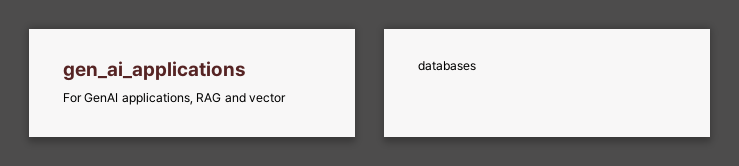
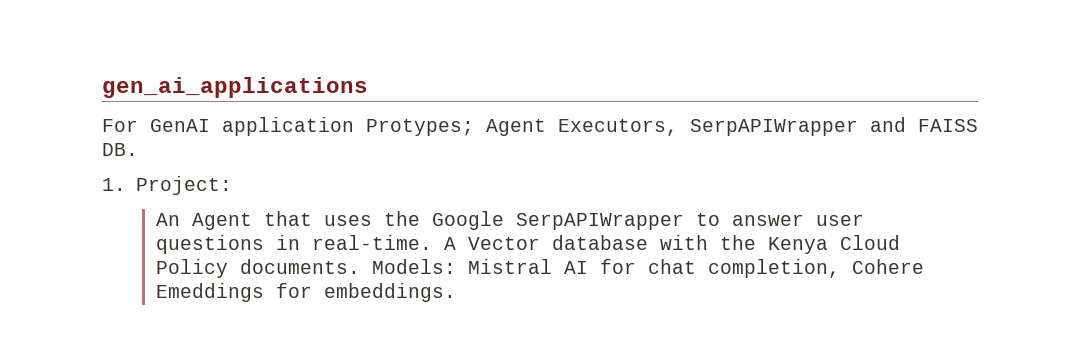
[121,92,286,105] [418,61,476,71] applications, RAG and vector databases -> [222,117,978,136] [102,143,138,156] [102,176,232,195] [155,211,864,230] [155,235,900,254] [155,259,924,278] [155,283,456,302] application Protypes; Agent Executors, SerpAPIWrapper and FAISS DB. // 1. Project: // An Agent that uses the Google SerpAPIWrapper to answer user questions in real-time. A Vector database with the Kenya Cloud Policy documents. Models: Mistral AI for chat completion, Cohere Emeddings for embeddings.

